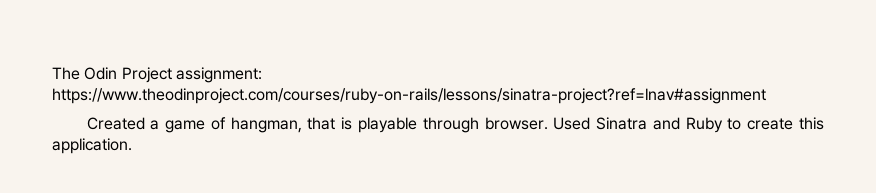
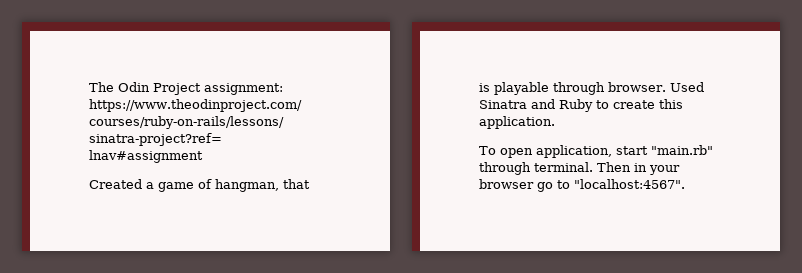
(132, 146) none -> [479,145,713,158] [479,162,680,175] [479,179,685,192] // To open application, start "main.rb" through terminal. Then in your browser go to "localhost:4567".

